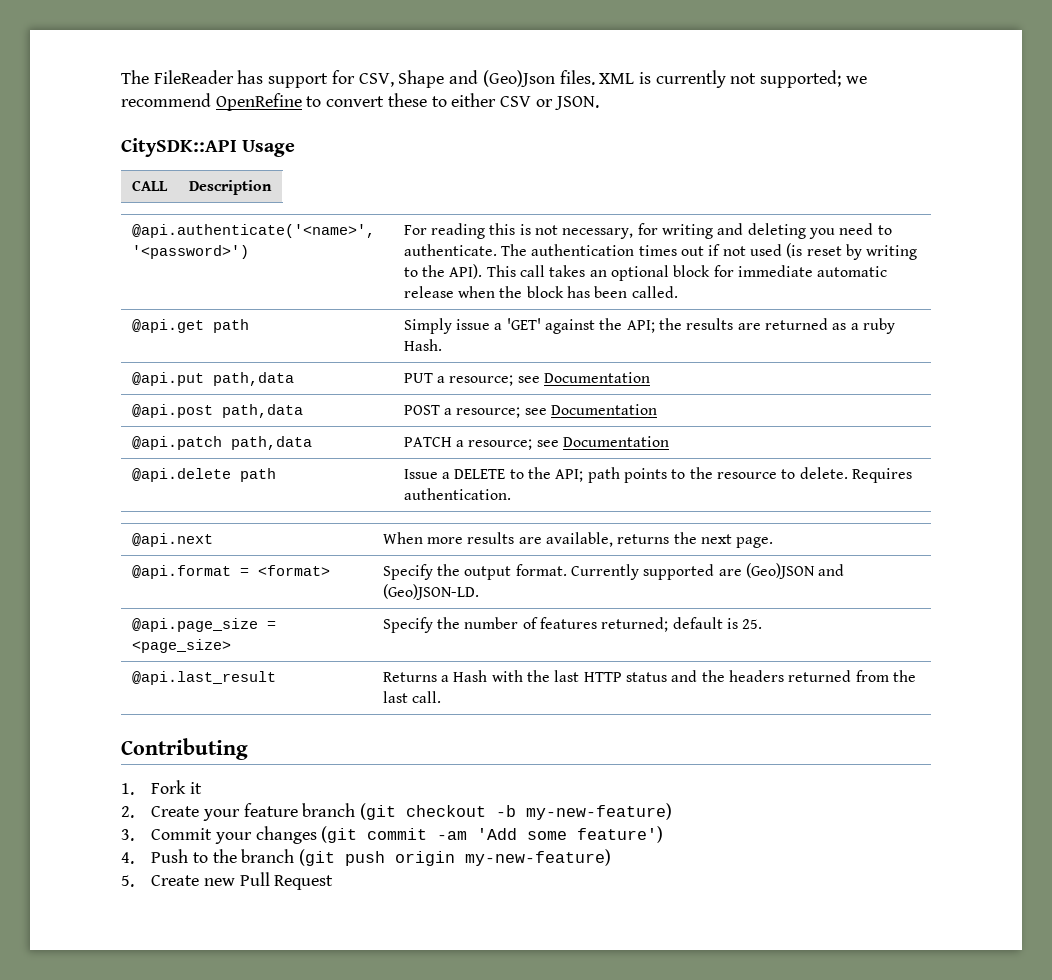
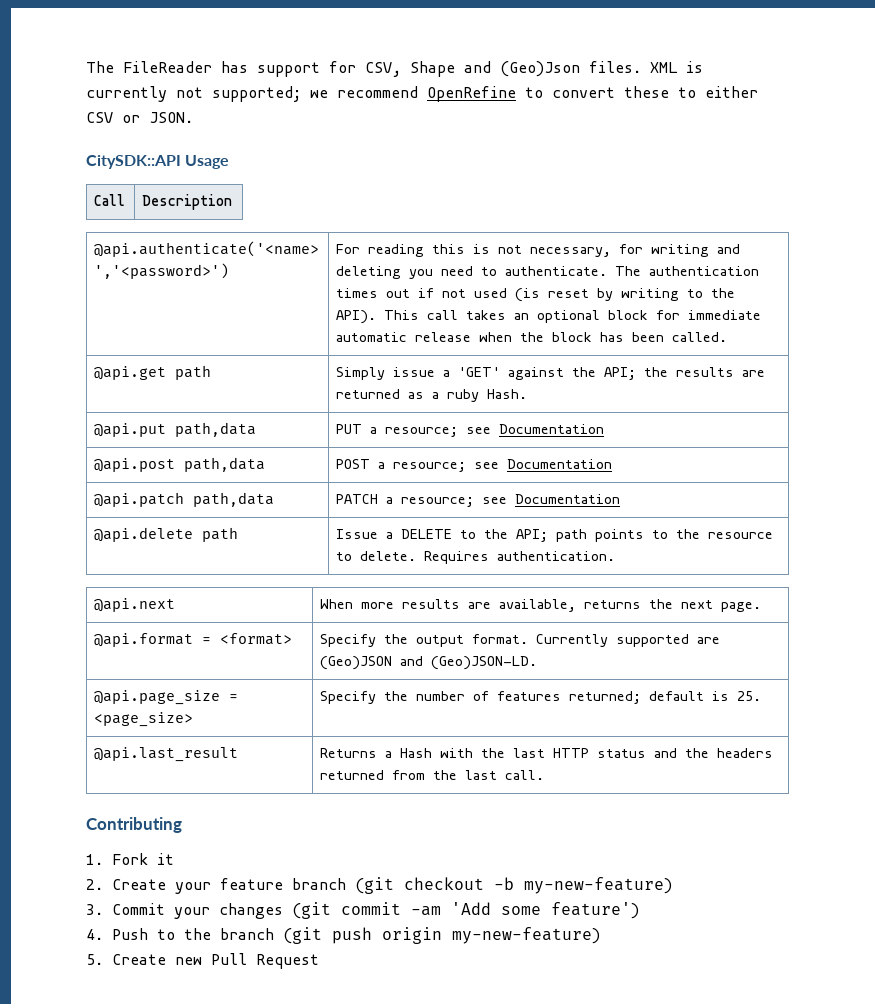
[131,180,168,191] CALL -> [94,194,126,206] Call

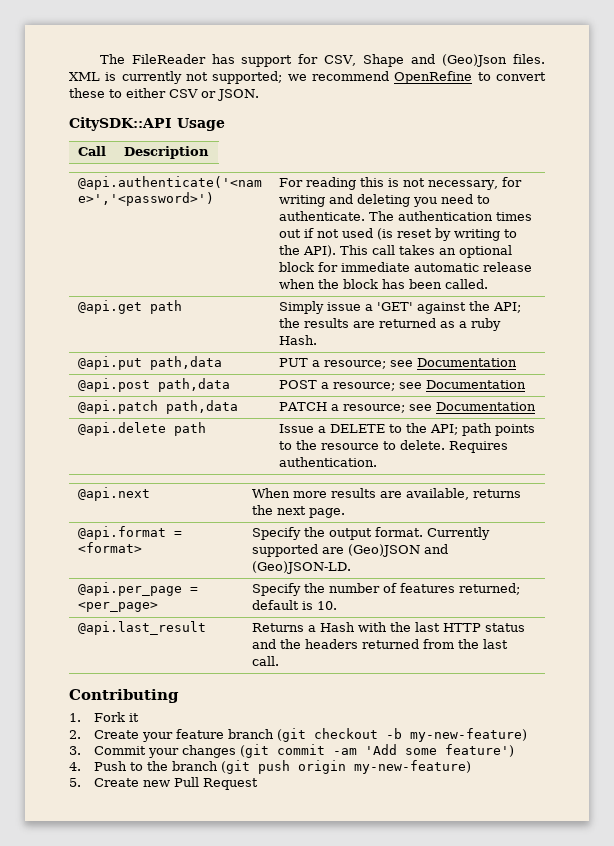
[94,690,239,705] [94,712,194,727] @api.page_size = <page_size> -> [77,582,198,596] [77,602,158,612] @api.per_page = <per_page>
[737,691,762,701] 25. -> [316,601,337,610] 10.

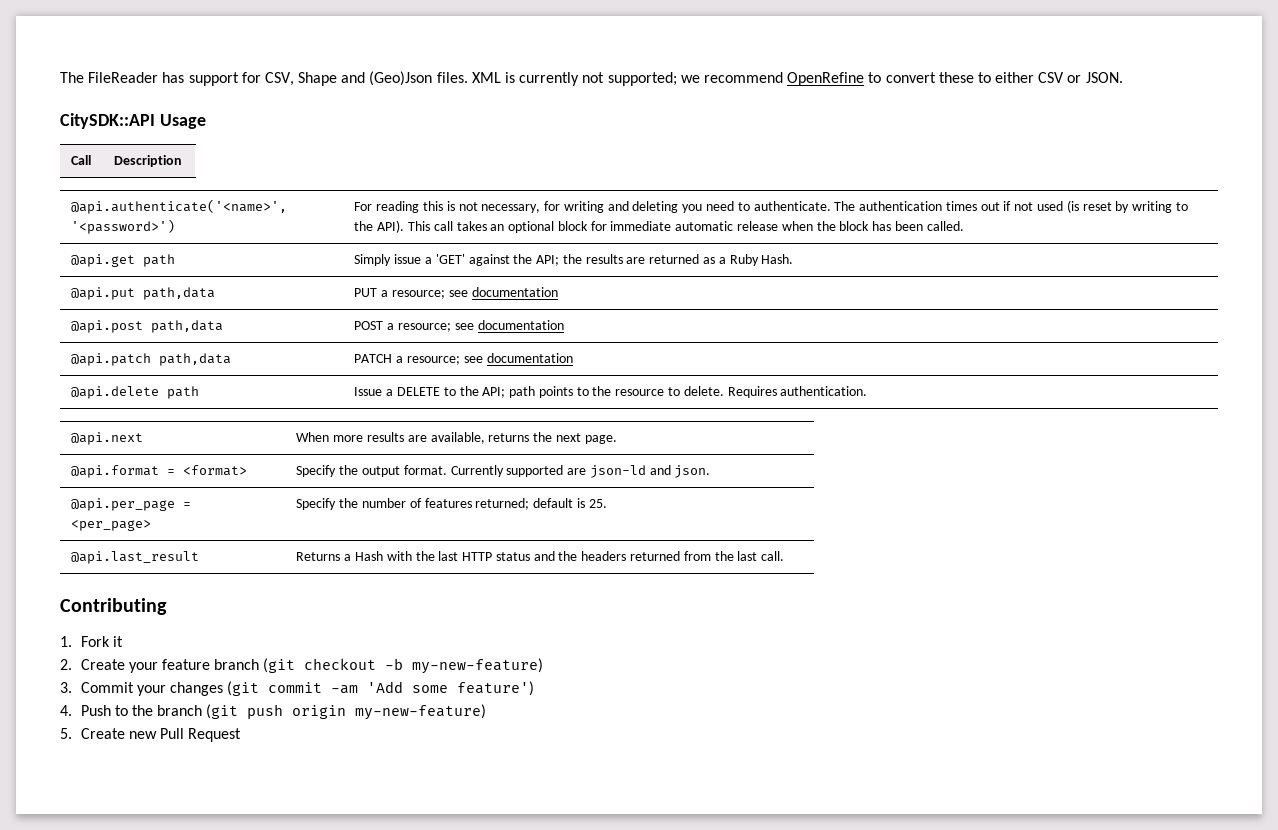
[470,318,501,331] ruby -> [729,254,759,266] Ruby
[416,358,517,367] Documentation -> [471,287,558,297] documentation
[425,380,526,389] Documentation -> [477,320,564,330] documentation
[435,402,536,411] Documentation -> [486,353,573,363] documentation
[347,544,448,557] [251,561,351,574] (Geo)JSON and (Geo)JSON-LD. -> [589,465,711,478] json-ld and json.
[316,601,337,610] 10. -> [588,499,607,508] 25.

